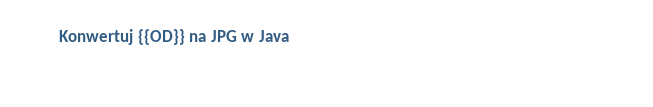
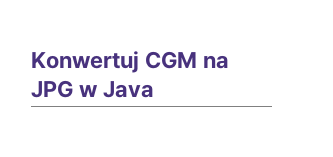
[137,29,185,45] {{OD}} -> [145,51,198,69] CGM

